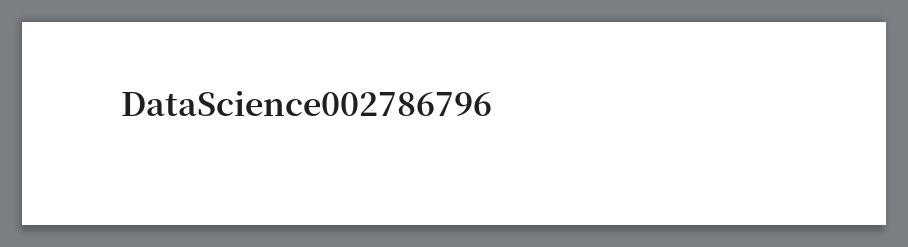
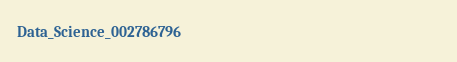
[121,91,492,116] DataScience002786796 -> [17,25,181,39] Data_Science_002786796

